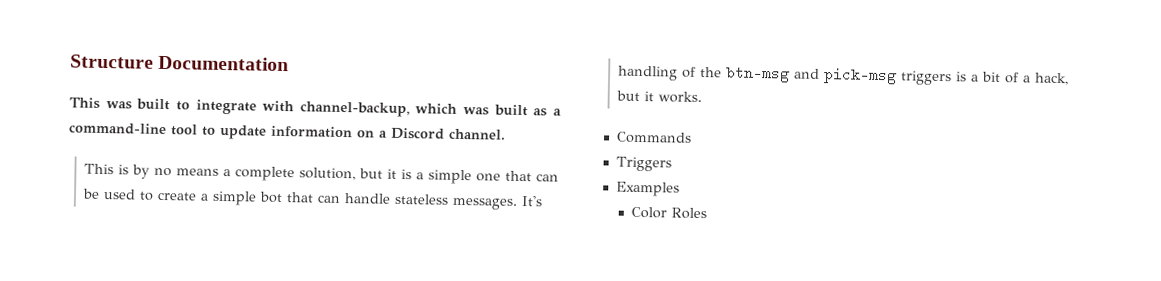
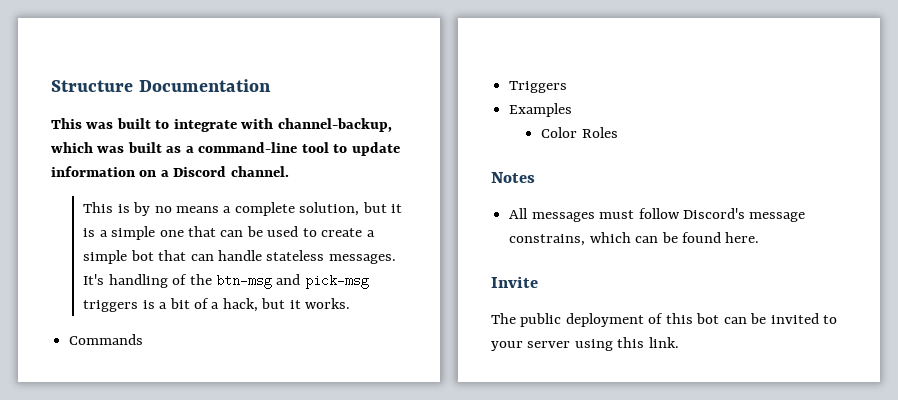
(708, 213) none -> [491,172,535,183] [509,208,806,222] [509,232,760,246] [491,276,538,288] [491,313,838,327] [491,337,679,351] // Notes // All messages must follow Discord's message constrains, which can be found here. // Invite // The public deployment of this bot can be invited to your server using this link.

